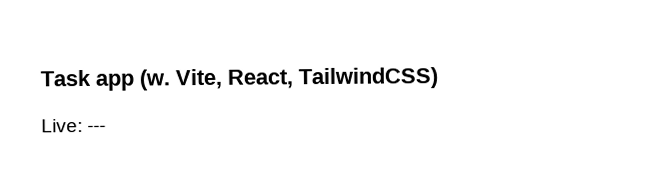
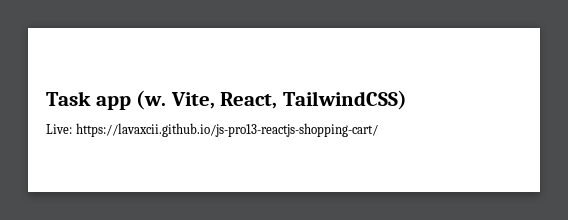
[87,124,107,132] --- -> [75,123,378,137] https://lavaxcii.github.io/js-pro13-reactjs-shopping-cart/

